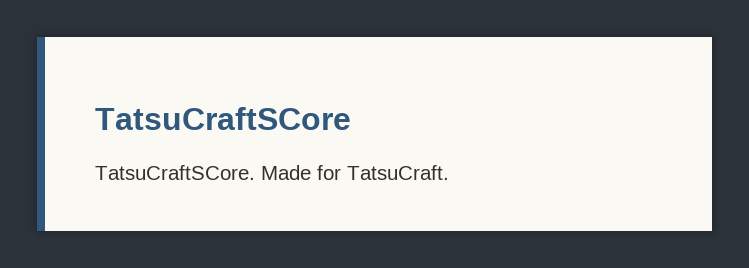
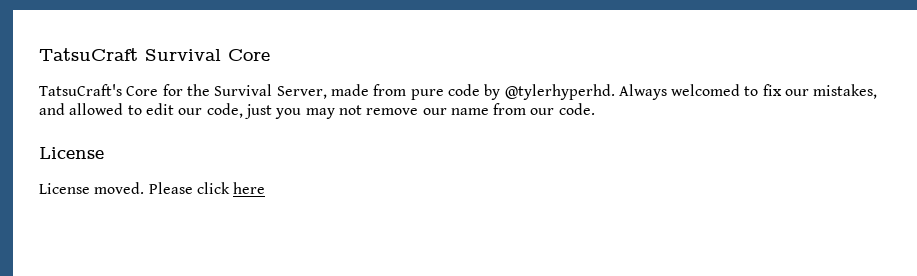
[95,107,351,130] [95,165,449,180] TatsuCraftSCore // TatsuCraftSCore. Made for TatsuCraft. -> [39,48,270,61] [39,84,878,100] [39,103,595,119] [39,147,104,159] [39,182,266,194] TatsuCraft Survival Core // TatsuCraft's Core for the Survival Server, made from pure code by @tylerhyperhd. Always welcomed to fix our mistakes, and allowed to edit our code, just you may not remove our name from our code. // License // License moved. Please click here

